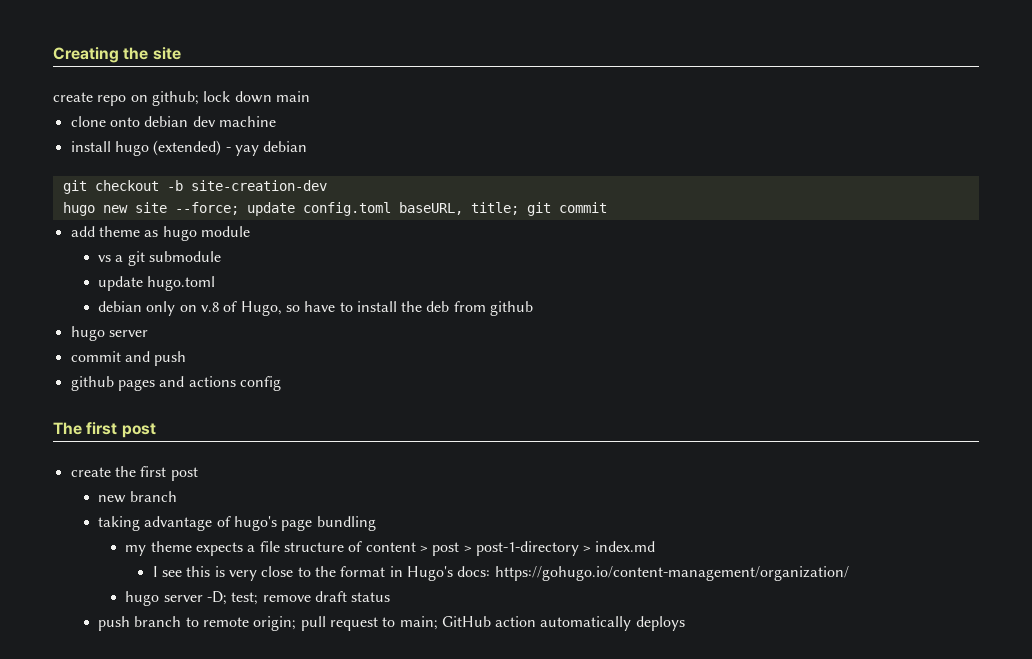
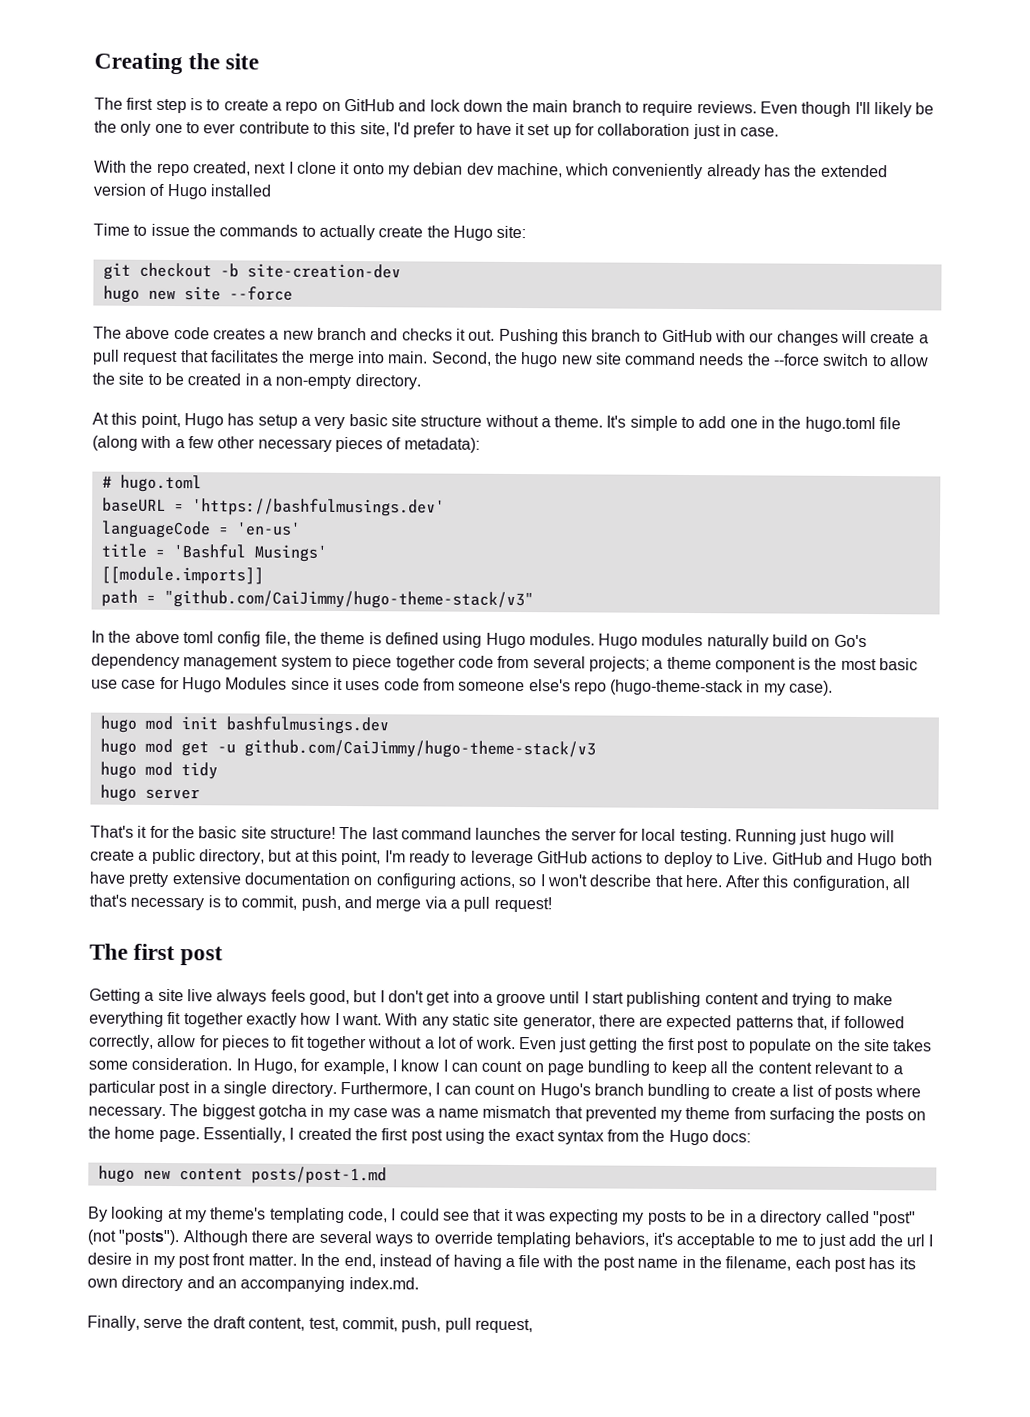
[53,91,199,106] create repo on github; -> [94,97,427,114] The first step is to create a repo on GitHub and
(272, 97) none -> [506,99,530,113] the
[70,116,276,127] [70,140,308,156] // clone onto debian dev machine // install hugo (extended) - yay debian -> [571,100,935,118] [94,120,780,140] [94,160,888,180] [93,183,272,200] [93,223,527,241] branch to require reviews. Even though I'll likely be the only one to ever contribute to this site, I'd prefer to have it set up for collaboration just in case. // With the repo created, next I clone it onto my debian dev machine, which conveniently already has the extended version of Hugo installed // Time to issue the commands to actually create the Hugo site:
[174,202,607,216] [70,226,250,241] [97,251,221,266] [97,276,216,291] [97,301,534,316] [70,326,148,341] [70,351,187,366] [70,376,281,391] [53,422,156,438] [70,466,198,481] [97,491,178,503] [97,516,376,531] [125,541,656,556] [152,566,849,581] [125,591,391,606] [97,616,685,631] --force; update config.toml baseURL, title; git commit // add theme as hugo module // vs a git submodule // update hugo.toml // debian only on v.8 of Hugo, so have to install the deb from github // hugo server // commit and push // github pages and actions config // The first post // create the first post // new branch // taking advantage of hugo's page bundling // my theme expects a file structure of content > post > post-1-directory > index.md // I see this is very close to the format in Hugo's docs: https://gohugo.io/content-management/organization/ // hugo server -D; test; remove draft status // push branch to remote origin; pull request to main; GitHub action automatically deploys -> [228,286,293,301] [93,326,929,346] [92,349,930,368] [92,372,421,390] [92,412,902,433] [92,435,480,453] [101,474,202,493] [101,497,445,517] [100,520,301,539] [100,543,327,562] [100,566,264,585] [100,589,534,610] [91,630,867,650] [91,653,919,673] [91,676,834,696] [99,715,389,735] [99,738,596,759] [99,761,218,780] [99,784,200,802] [90,825,896,846] [90,848,933,869] [89,871,912,892] [89,894,552,913] [89,943,224,966] [89,988,894,1008] [89,1011,905,1031] [89,1034,933,1054] [88,1057,903,1077] [88,1080,922,1101] [88,1104,927,1124] [88,1126,752,1146] [97,1165,387,1185] [88,1206,917,1227] [87,1229,934,1249] [87,1252,916,1273] [87,1275,419,1293] [87,1315,533,1334] --force // The above code creates a new branch and checks it out. Pushing this branch to GitHub with our changes will create a pull request that facilitates the merge into main. Second, the hugo new site command needs the --force switch to allow the site to be created in a non-empty directory. // At this point, Hugo has setup a very basic site structure without a theme. It's simple to add one in the hugo.toml file (along with a few other necessary pieces of metadata): // # hugo.toml // baseURL = 'https://bashfulmusings.dev' // languageCode = 'en-us' // title = 'Bashful Musings' // [[module.imports]] // path = "github.com/CaiJimmy/hugo-theme-stack/v3" // In the above toml config file, the theme is defined using Hugo modules. Hugo modules naturally build on Go's dependency management system to piece together code from several projects; a theme component is the most basic use case for Hugo Modules since it uses code from someone else's repo (hugo-theme-stack in my case). // hugo mod init bashfulmusings.dev // hugo mod get -u github.com/CaiJimmy/hugo-theme-stack/v3 // hugo mod tidy // hugo server // That's it for the basic site structure! The last command launches the server for local testing. Running just hugo will create a public directory, but at this point, I'm ready to leverage GitHub actions to deploy to Live. GitHub and Hugo both have pretty extensive documentation on configuring actions, so I won't describe that here. After this configuration, all that's necessary is to commit, push, and merge via a pull request! // The first post // Getting a site live always feels good, but I don't get into a groove until I start publishing content and trying to make everything fit together exactly how I want. With any static site generator, there are expected patterns that, if followed correctly, allow for pieces to fit together without a lot of work. Even just getting the first post to populate on the site takes some consideration. In Hugo, for example, I know I can count on page bundling to keep all the content relevant to a particular post in a single directory. Furthermore, I can count on Hugo's branch bundling to create a list of posts where necessary. The biggest gotcha in my case was a name mismatch that prevented my theme from surfacing the posts on the home page. Essentially, I created the first post using the exact syntax from the Hugo docs: // hugo new content posts/post-1.md // By looking at my theme's templating code, I could see that it was expecting my posts to be in a directory called "post" (not "posts"). Although there are several ways to override templating behaviors, it's acceptable to me to just add the url I desire in my post front matter. In the end, instead of having a file with the post name in the filename, each post has its own directory and an accompanying index.md. // Finally, serve the draft content, test, commit, push, pull request,

